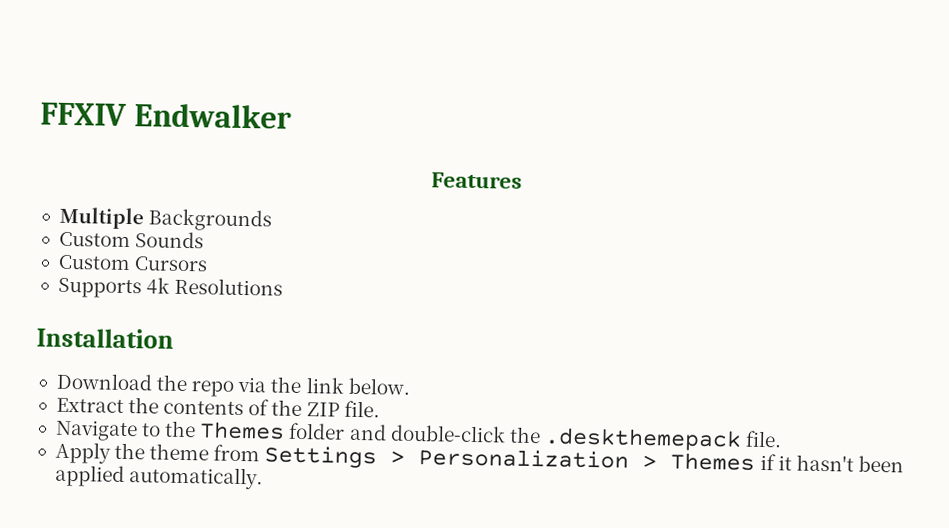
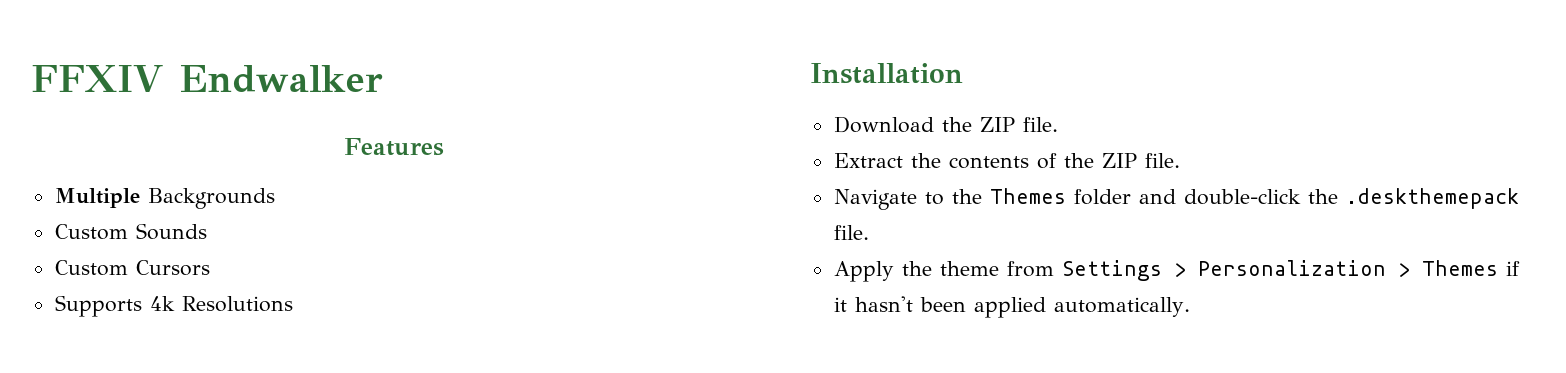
[191,376,411,397] repo via the link below. -> [979,117,1058,132] ZIP file.

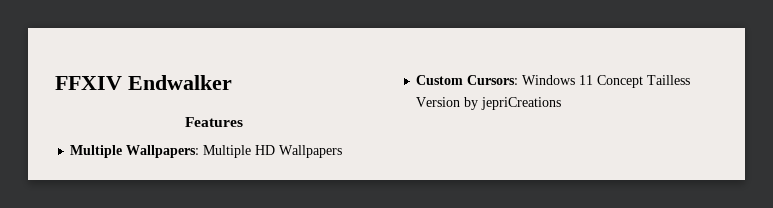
[147,188,275,209] [54,223,207,240] [54,260,210,276] [54,295,293,317] [810,63,963,84] [833,116,1058,133] [833,153,1180,169] [833,188,1519,210] [833,225,869,240] [833,260,1520,282] [833,296,1190,318] Backgrounds // Custom Sounds // Custom Cursors // Supports 4k Resolutions // Installation // Download the ZIP file. // Extract the contents of the ZIP file. // Navigate to the Themes folder and double-click the .deskthemepack file. // Apply the theme from Settings > Personalization > Themes if it hasn't been applied automatically. -> [126,145,343,158] [416,75,691,88] [416,97,562,110] Wallpapers: Multiple HD Wallpapers // Custom Cursors: Windows 11 Concept Tailless Version by jepriCreations

